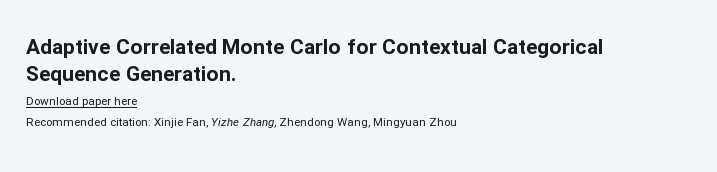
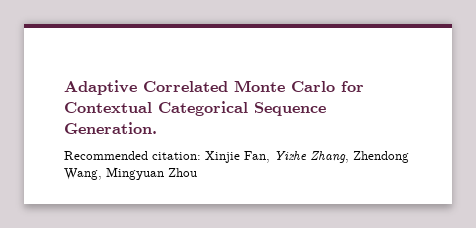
[26,97,138,107] // Download paper here -> (157, 128) none

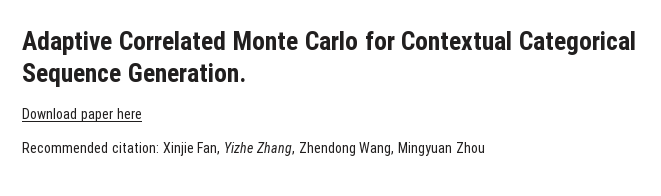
(157, 128) none -> [22,108,142,122] // Download paper here

